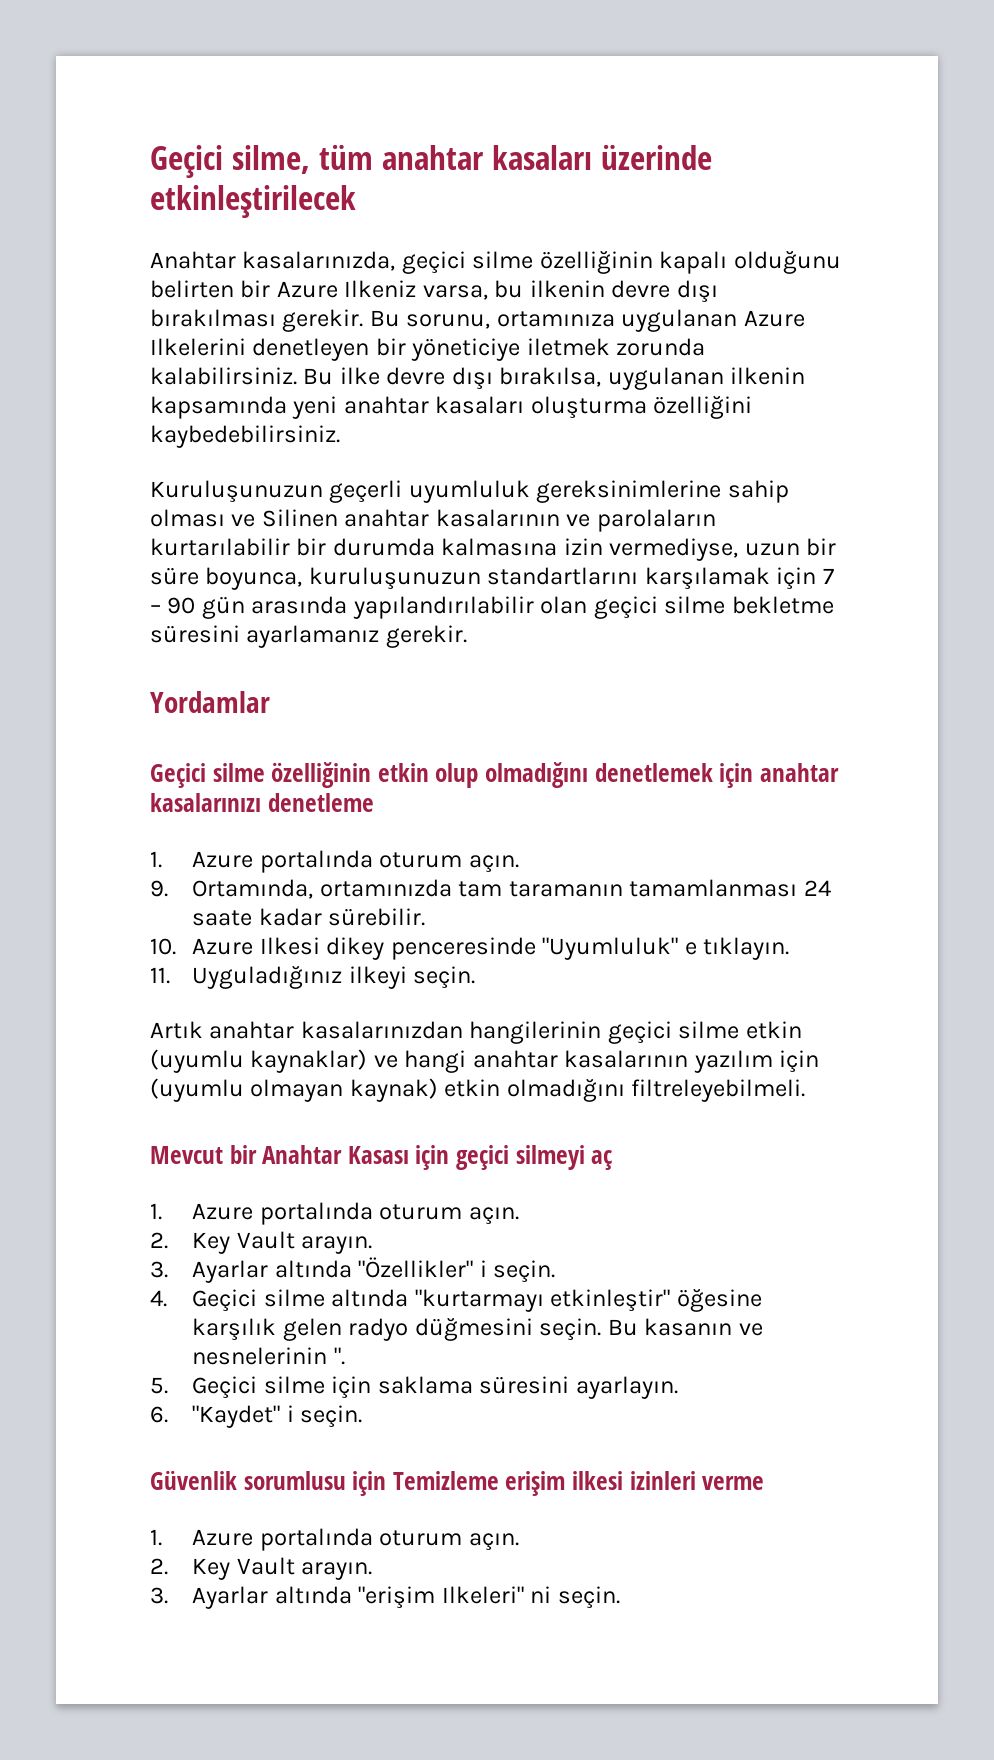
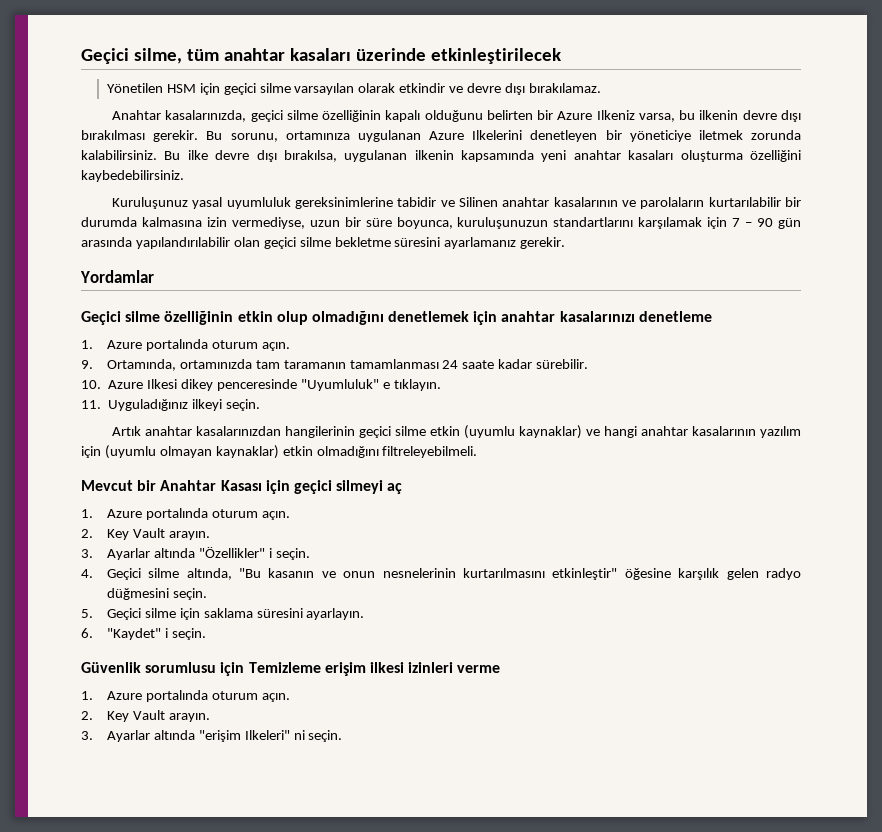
(356, 201) none -> [106,83,601,95] // Yönetilen HSM için geçici silme varsayılan olarak etkindir ve devre dışı bırakılamaz.
[150,480,789,503] [150,509,225,527] Kuruluşunuzun geçerli uyumluluk gereksinimlerine sahip olması -> [112,197,437,209] Kuruluşunuz yasal uyumluluk gereksinimlerine tabidir
[349,1078,438,1102] kaynak) -> [215,445,279,459] kaynaklar)
[331,1289,544,1312] altında "kurtarmayı -> [186,568,546,580] altında, "Bu kasanın ve onun nesnelerinin kurtarılmasını
[607,1318,763,1336] [192,1347,345,1365] Bu kasanın ve nesnelerinin ". -> (207, 594) none

